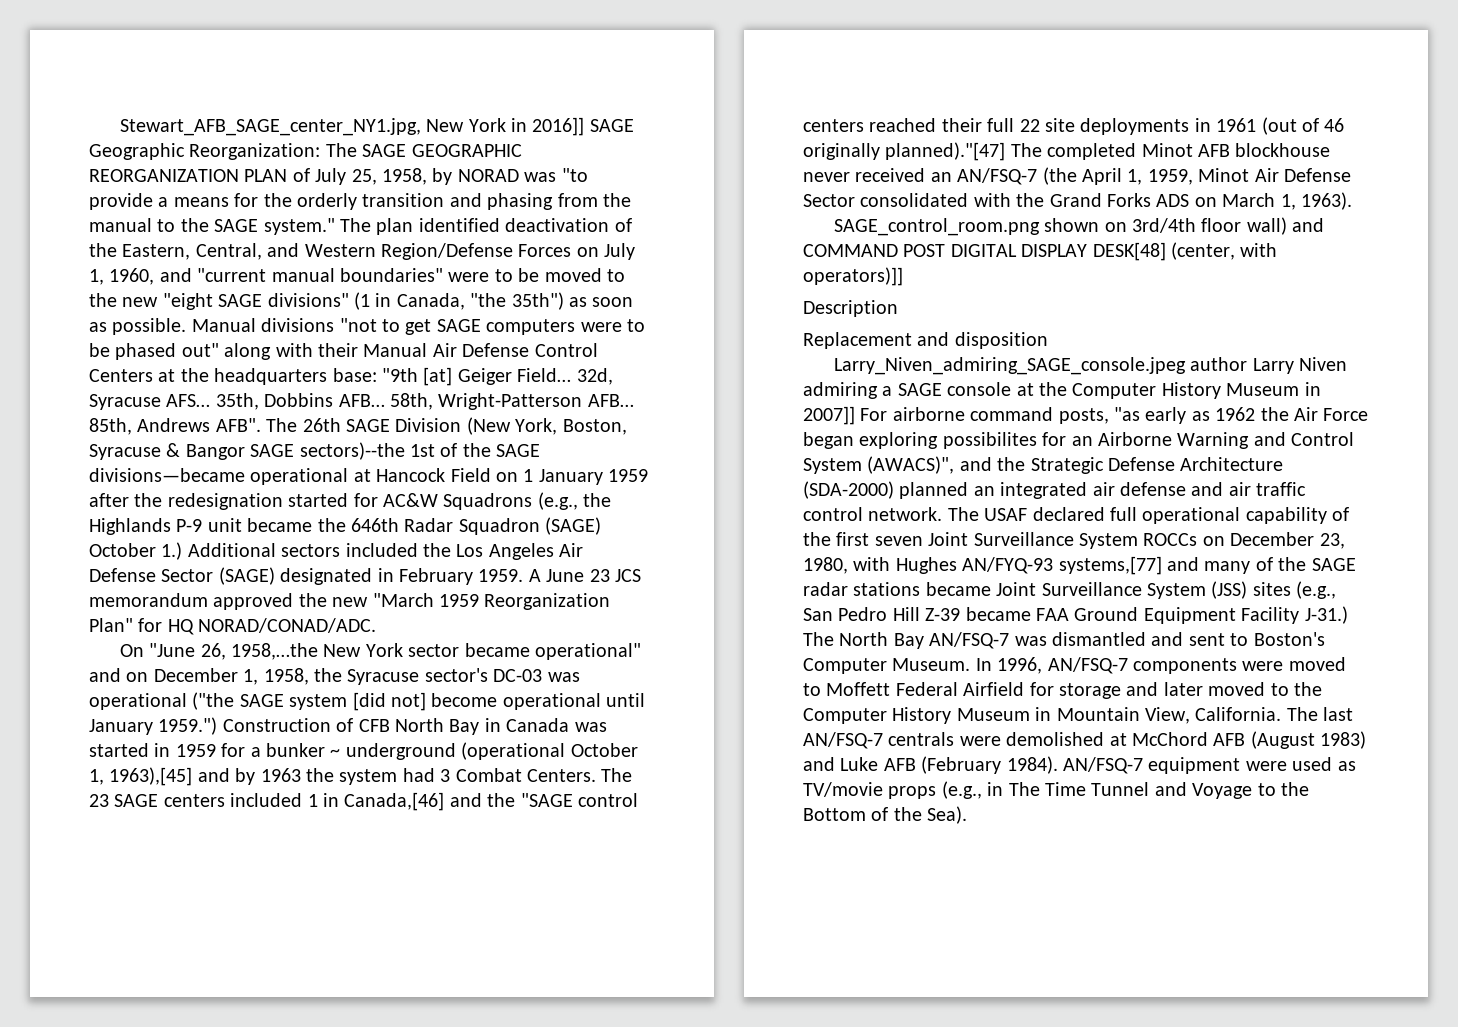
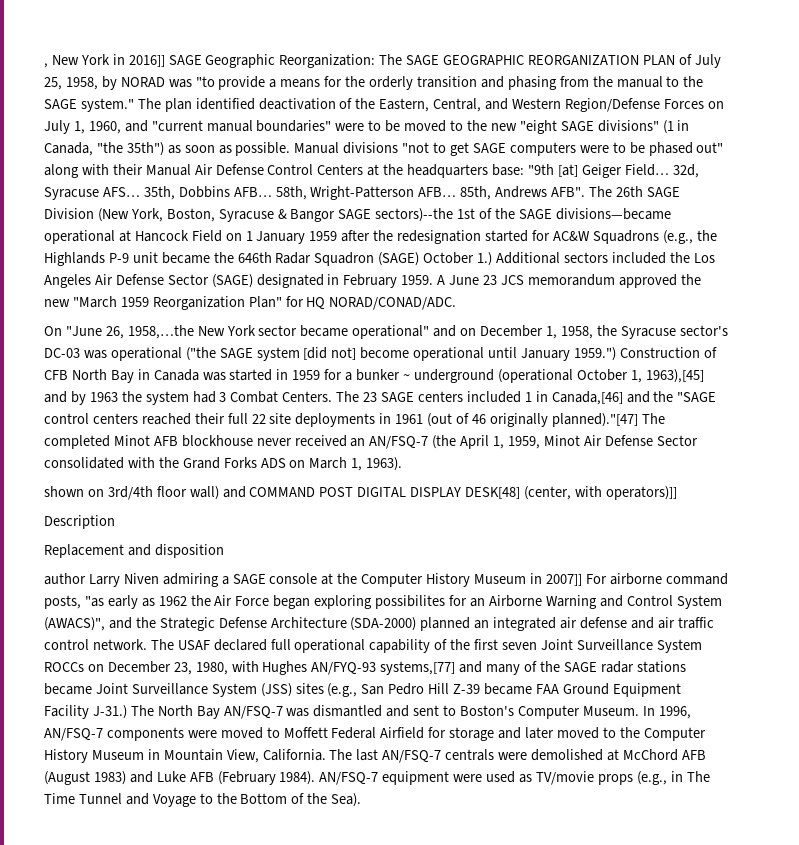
[119,118,421,136] Stewart_AFB_SAGE_center_NY1.jpg, -> [44,63,48,68] ,
[833,218,1040,236] SAGE_control_room.png -> (403, 464) none
[833,357,1186,375] Larry_Niven_admiring_SAGE_console.jpeg -> (224, 551) none

